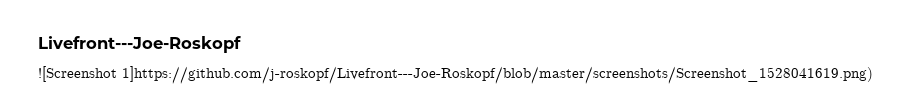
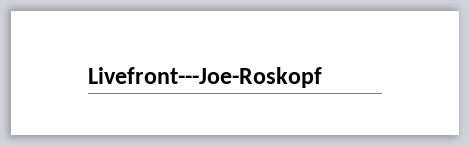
[38,66,873,84] // ![Screenshot 1]https://github.com/j-roskopf/Livefront---Joe-Roskopf/blob/master/screenshots/Screenshot_1528041619.png) -> (322, 77) none

